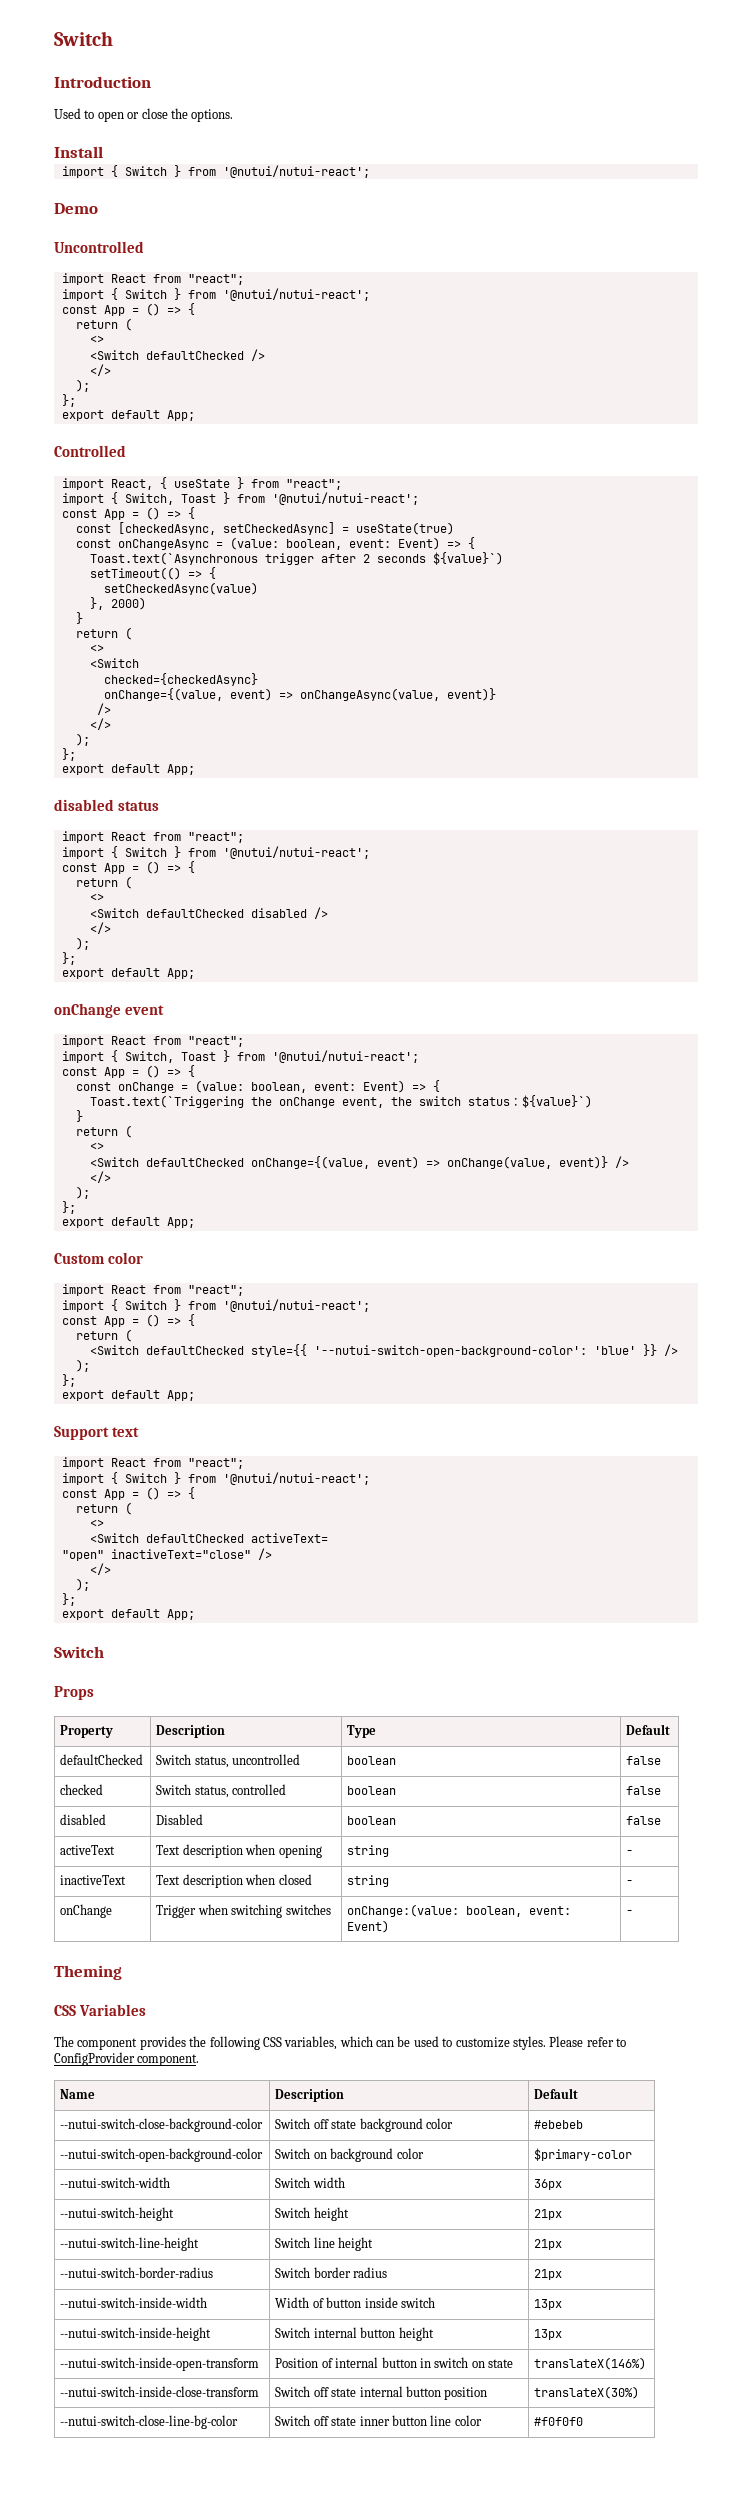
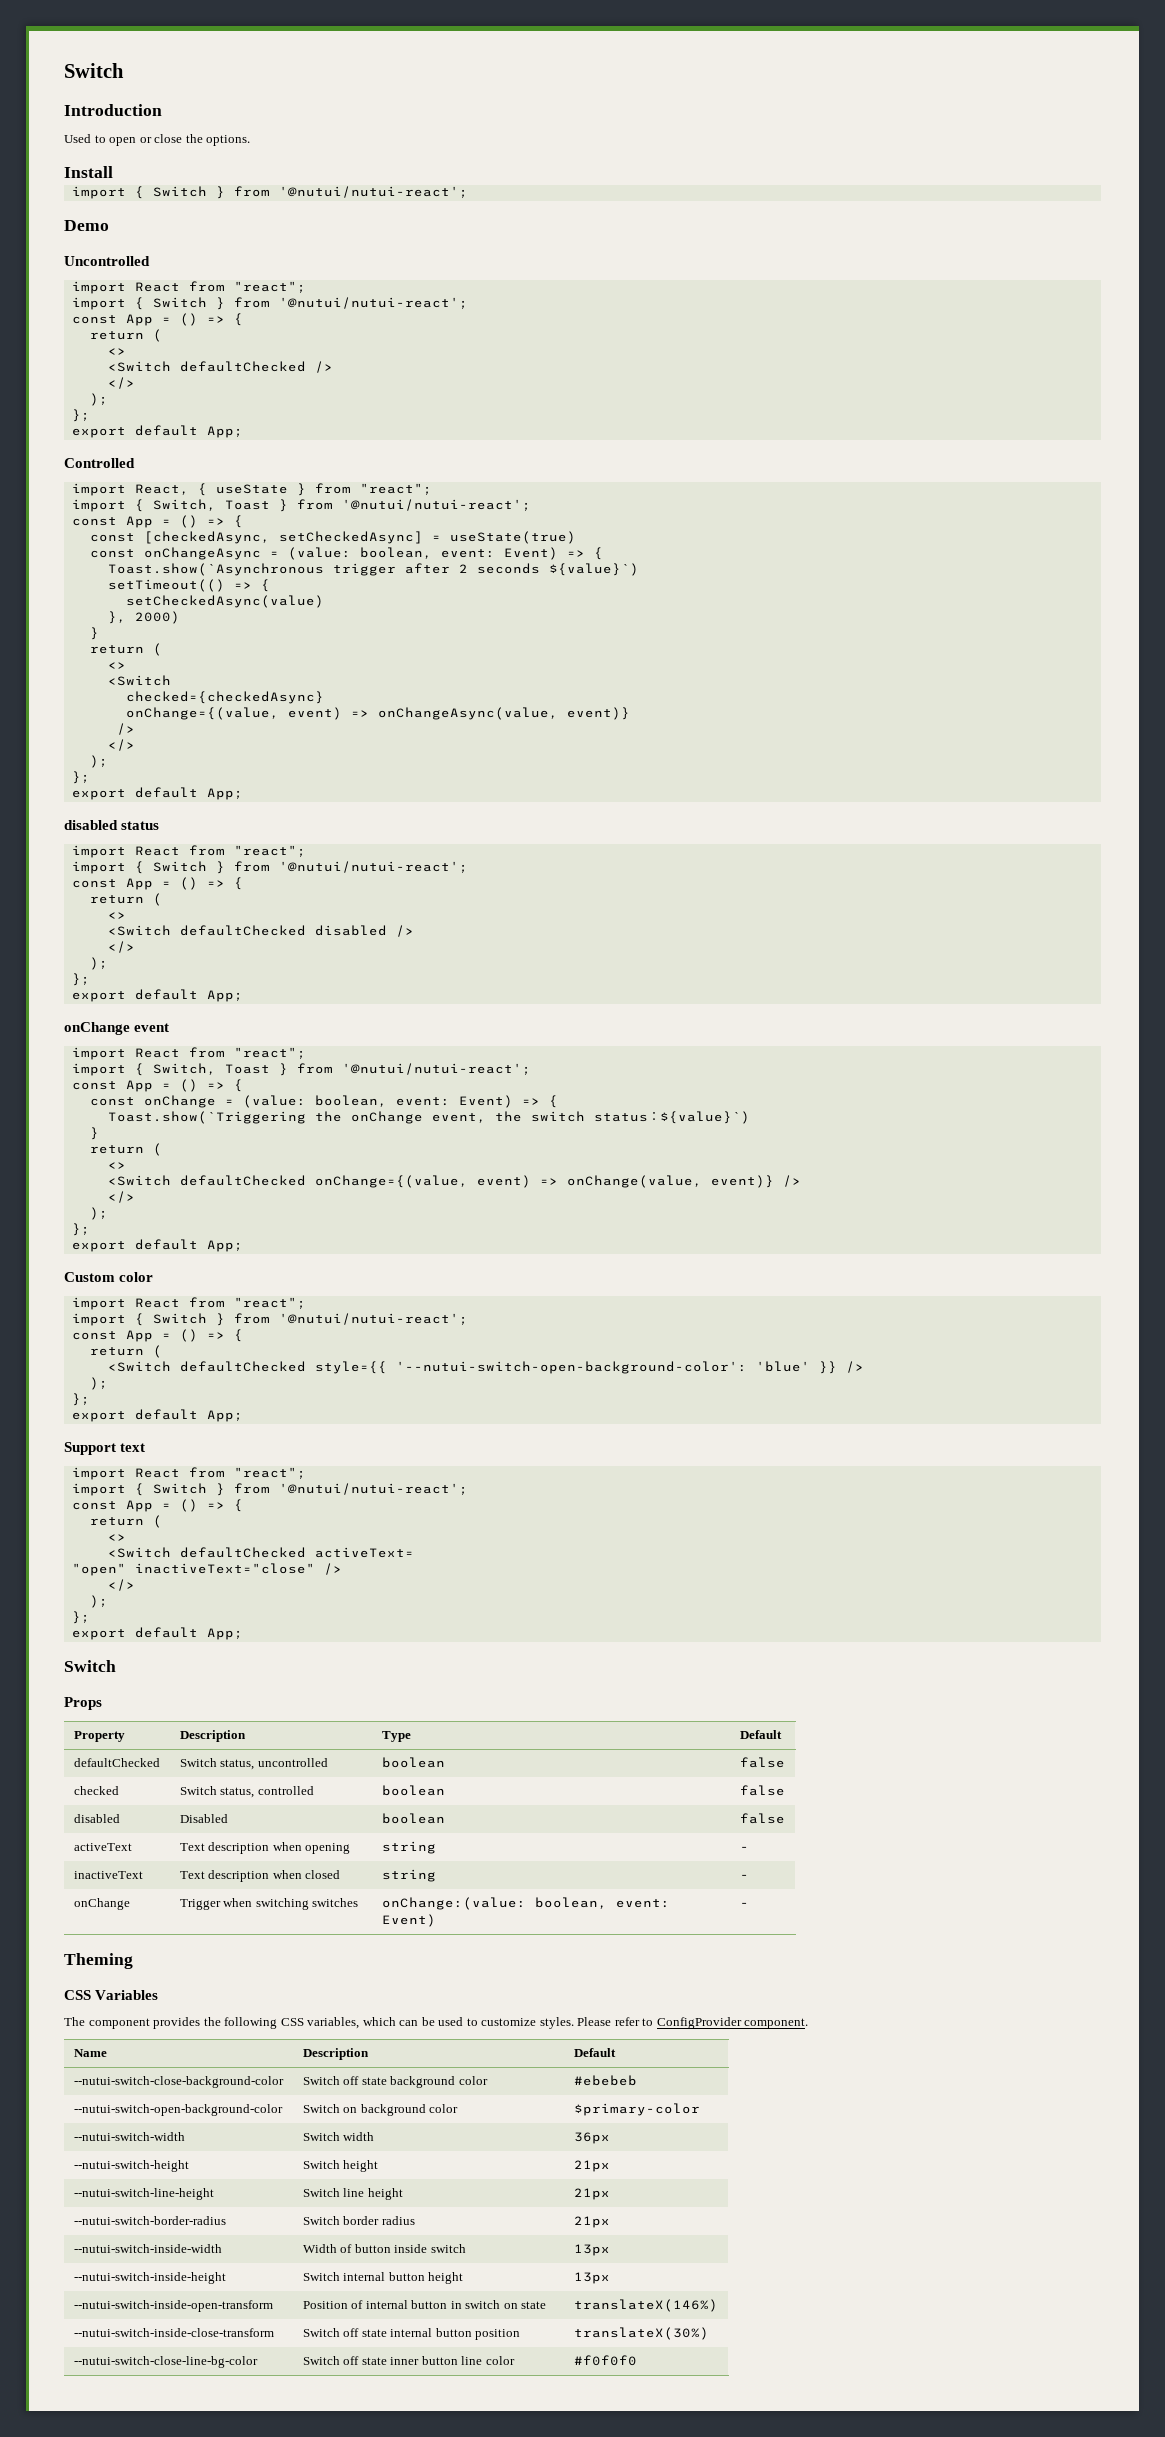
[89,552,258,565] Toast.text(`Asynchronous -> [107,563,324,576] Toast.show(`Asynchronous
[89,1095,244,1108] Toast.text(`Triggering -> [107,1111,306,1124] Toast.show(`Triggering

